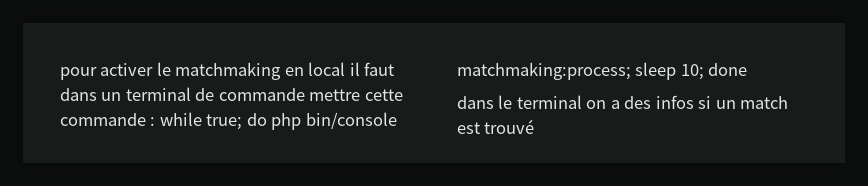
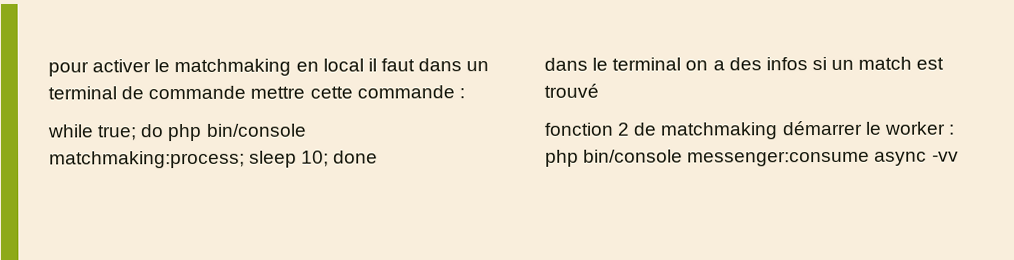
(156, 121) none -> (465, 93) //
(535, 126) none -> [544,120,955,140] [545,149,959,167] // fonction 2 de matchmaking démarrer le worker : php bin/console messenger:consume async -vv

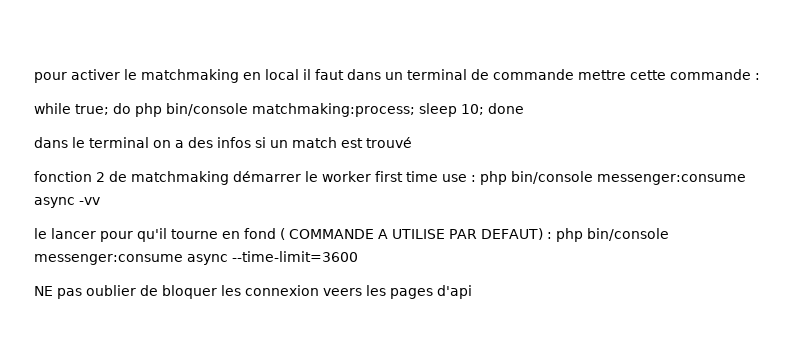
(946, 128) none -> [375,171,467,182] first time use
(959, 156) none -> [34,228,669,242] [34,251,358,265] [34,285,472,299] // le lancer pour qu'il tourne en fond ( COMMANDE A UTILISE PAR DEFAUT) : php bin/console messenger:consume async --time-limit=3600 // NE pas oublier de bloquer les connexion veers les pages d'api

